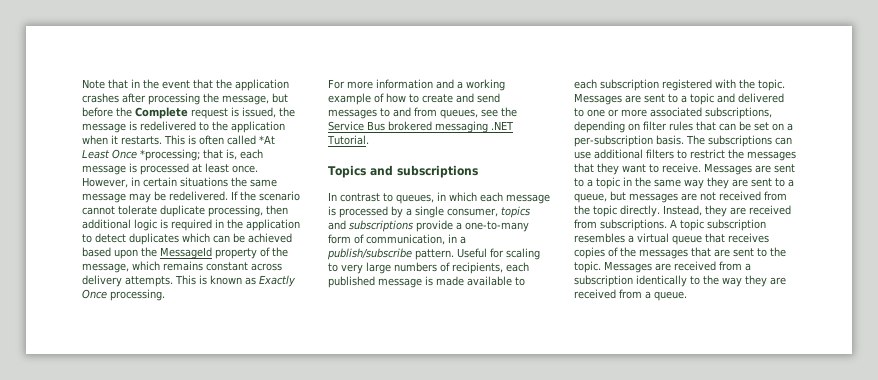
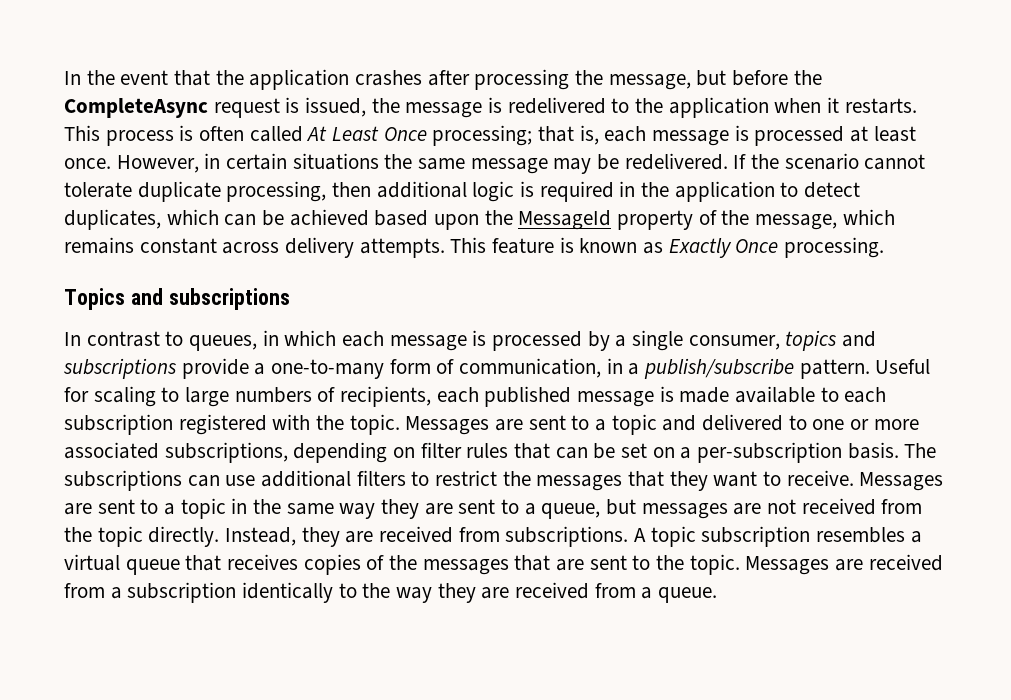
[82,79,140,89] Note that in -> [64,71,81,85] In
[135,107,188,119] Complete -> [64,98,208,118] CompleteAsync
(185, 140) none -> [105,130,174,146] process
[259,135,275,144] *At -> [306,126,328,141] At
[140,149,200,161] *processing; -> [432,125,533,146] processing;
[129,233,179,245] duplicates -> [64,209,161,230] duplicates,
(196, 280) none -> [492,238,555,254] feature
[328,79,505,91] [328,93,500,105] [328,107,517,119] [328,121,514,133] [327,135,369,145] // For more information and a working example of how to create and send messages to and from queues, see the Service Bus brokered messaging .NET Tutorial. -> (885, 247) none
[341,264,363,274] very -> (180, 394) none

